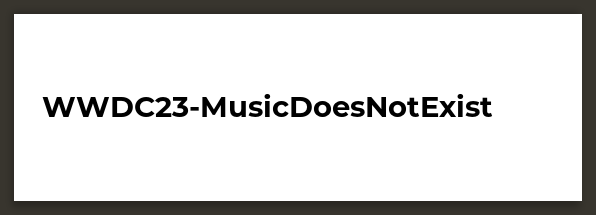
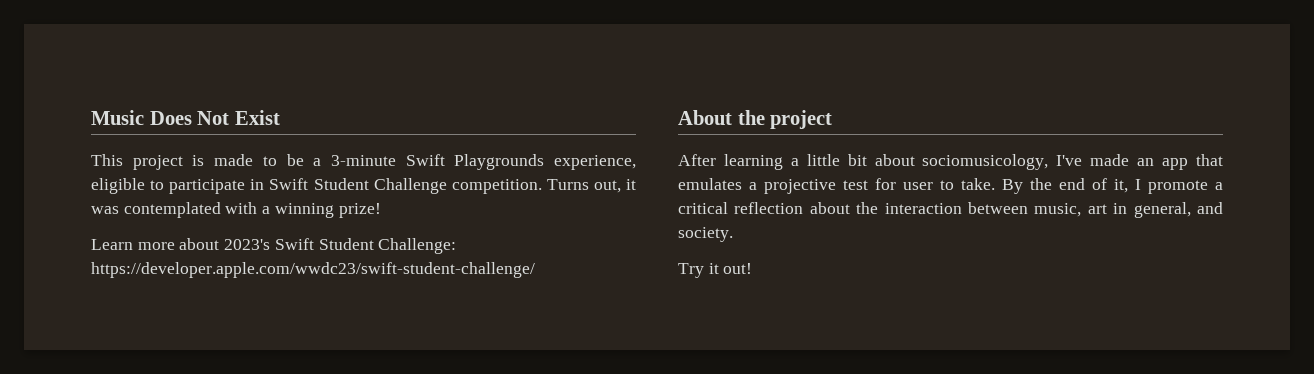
[42,93,493,117] WWDC23-MusicDoesNotExist -> [91,110,280,125] [91,154,636,170] [91,178,637,194] [91,202,381,218] [91,238,457,254] [91,262,535,278] [678,110,833,129] [678,154,1223,170] [678,178,1223,194] [678,202,1223,218] [678,227,733,242] [678,263,753,278] Music Does Not Exist // This project is made to be a 3-minute Swift Playgrounds experience, eligible to participate in Swift Student Challenge competition. Turns out, it was contemplated with a winning prize! // Learn more about 2023's Swift Student Challenge: https://developer.apple.com/wwdc23/swift-student-challenge/ // About the project // After learning a little bit about sociomusicology, I've made an app that emulates a projective test for user to take. By the end of it, I promote a critical reflection about the interaction between music, art in general, and society. // Try it out!

